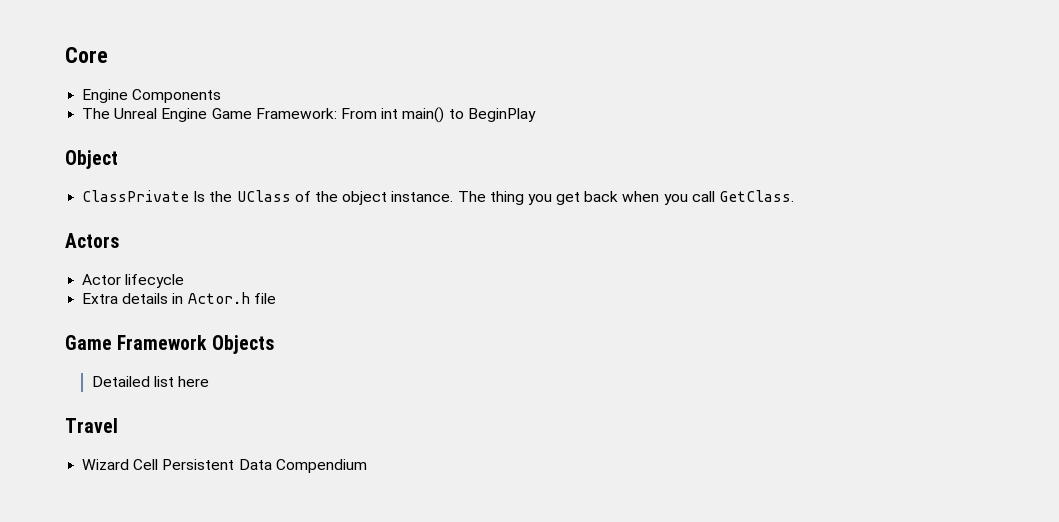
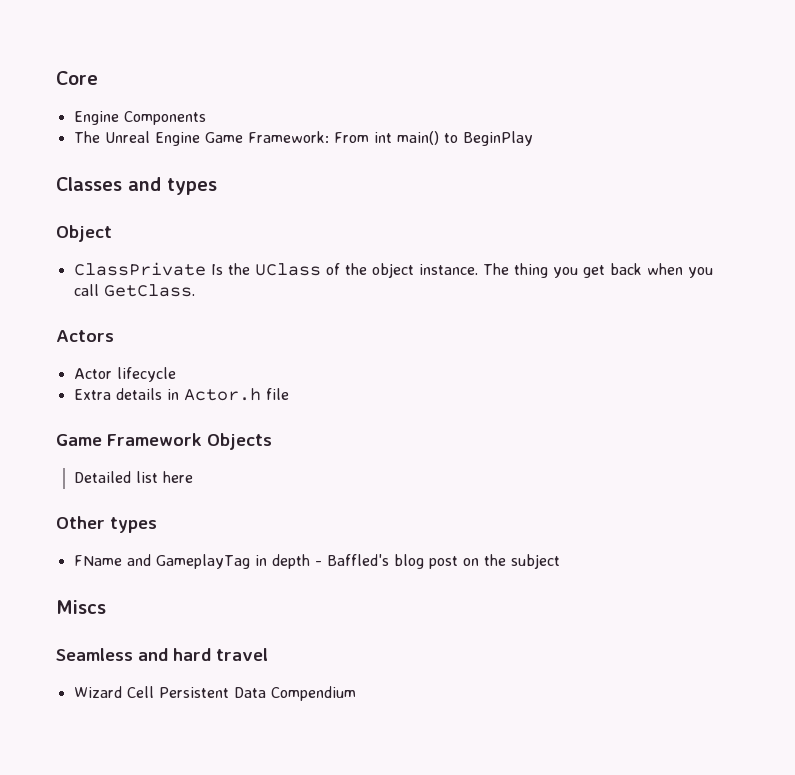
(536, 115) none -> [56,177,217,195] // Classes and types
[65,418,118,433] Travel -> [56,516,157,533] [73,554,560,569] [56,600,106,614] [56,648,268,661] Other types // FName and GameplayTag in depth - Baffled's blog post on the subject // Miscs // Seamless and hard travel

